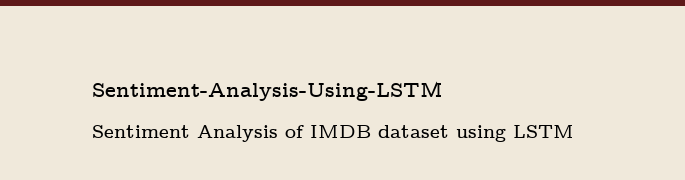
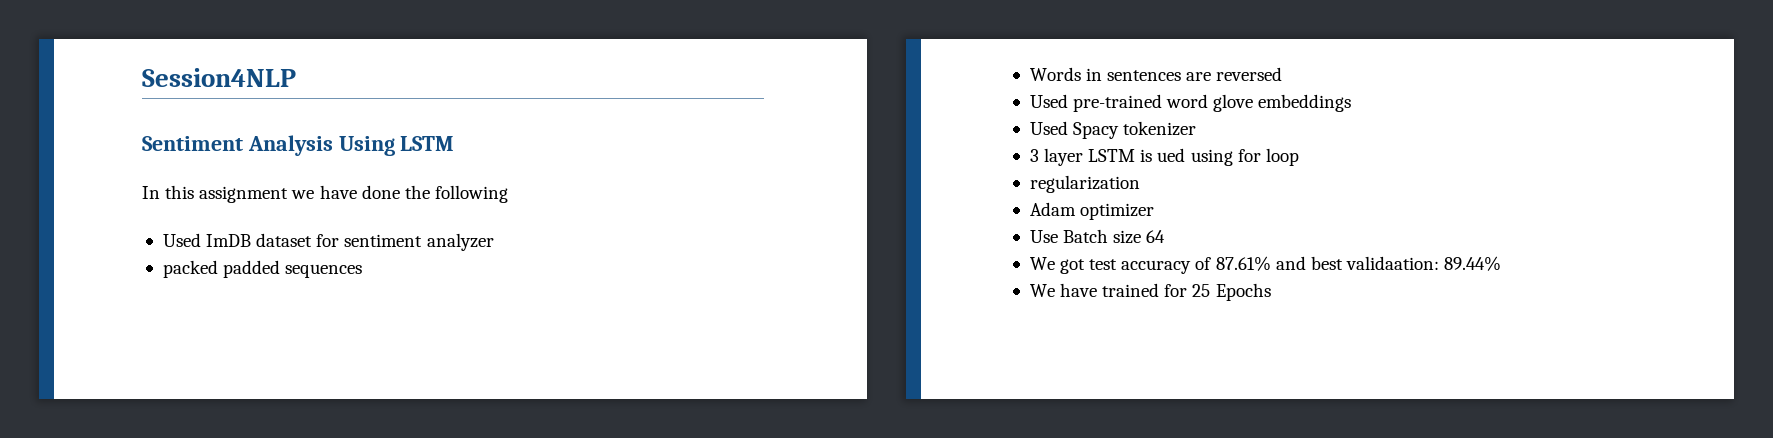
[92,81,443,101] Sentiment-Analysis-Using-LSTM -> [142,68,296,87] Session4NLP
[285,125,574,142] of IMDB dataset using LSTM -> [338,136,455,156] [142,185,508,203] [162,233,494,251] [162,260,363,278] [1029,67,1283,81] [1029,94,1352,112] [1029,121,1197,139] [1029,148,1299,166] [1029,175,1140,193] [1029,202,1155,220] [1029,229,1166,244] [1029,256,1502,274] [1029,283,1271,301] Using LSTM // In this assignment we have done the following // Used ImDB dataset for sentiment analyzer // packed padded sequences // Words in sentences are reversed // Used pre-trained word glove embeddings // Used Spacy tokenizer // 3 layer LSTM is ued using for loop // regularization // Adam optimizer // Use Batch size 64 // We got test accuracy of 87.61% and best validaation: 89.44% // We have trained for 25 Epochs

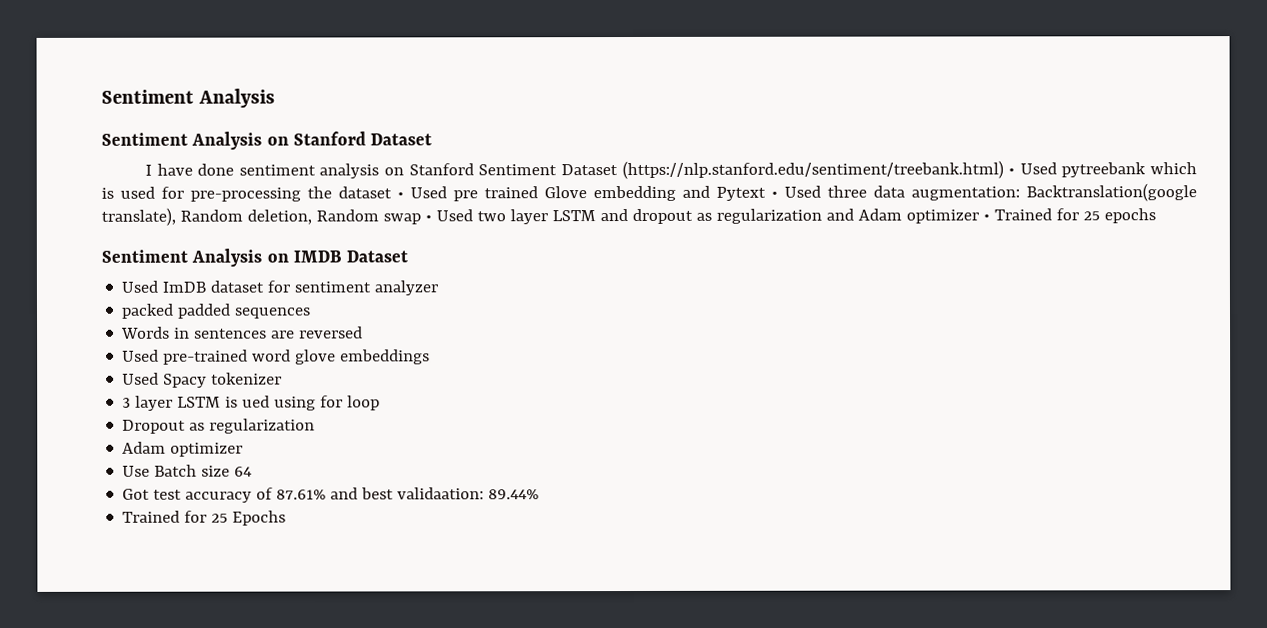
[142,68,296,87] [142,135,455,156] [142,185,508,203] Session4NLP // Sentiment Analysis Using LSTM // In this assignment we have done the following -> [101,88,275,108] [101,131,433,150] [144,160,1198,180] [101,183,1197,202] [101,207,1156,226] [101,248,409,267] Sentiment Analysis // Sentiment Analysis on Stanford Dataset // I have done sentiment analysis on Stanford Sentiment Dataset (https://nlp.stanford.edu/sentiment/treebank.html) • Used pytreebank which is used for pre-processing the dataset • Used pre trained Glove embedding and Pytext • Used three data augmentation: Backtranslation(google translate), Random deletion, Random swap • Used two layer LSTM and dropout as regularization and Adam optimizer • Trained for 25 epochs // Sentiment Analysis on IMDB Dataset
(1299, 157) none -> [122,419,206,434] Dropout as
[1029,257,1086,274] We got -> [122,488,151,500] Got
[1029,283,1160,297] We have trained -> [122,510,181,523] Trained

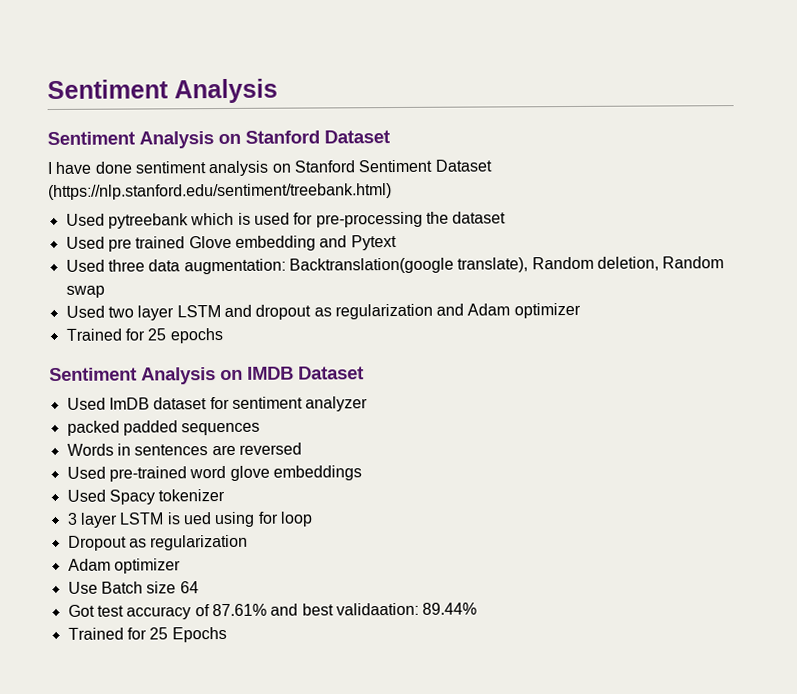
[1008,168,1016,175] • -> (392, 192) //
[397,192,404,199] • -> (507, 217) //
[771,191,778,198] • -> (397, 243) //
[424,215,432,222] • -> (105, 291) //
[982,214,990,221] • -> (581, 310) //

